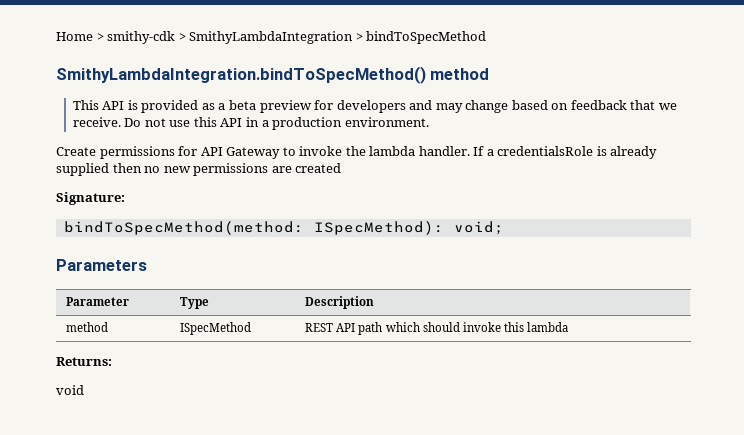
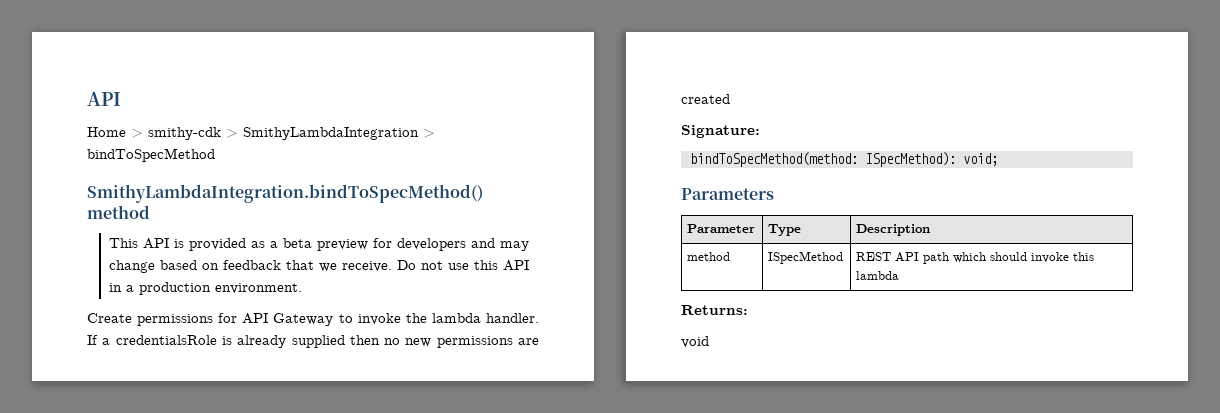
(56, 36) none -> [87,92,121,106] API //

